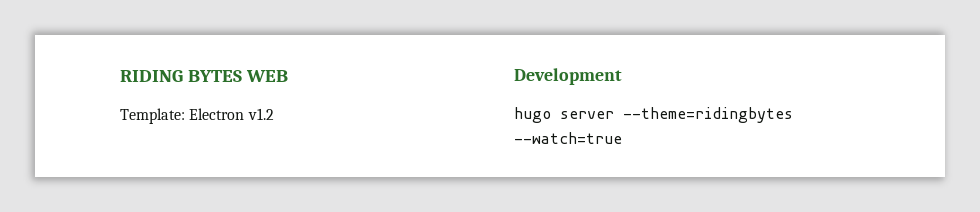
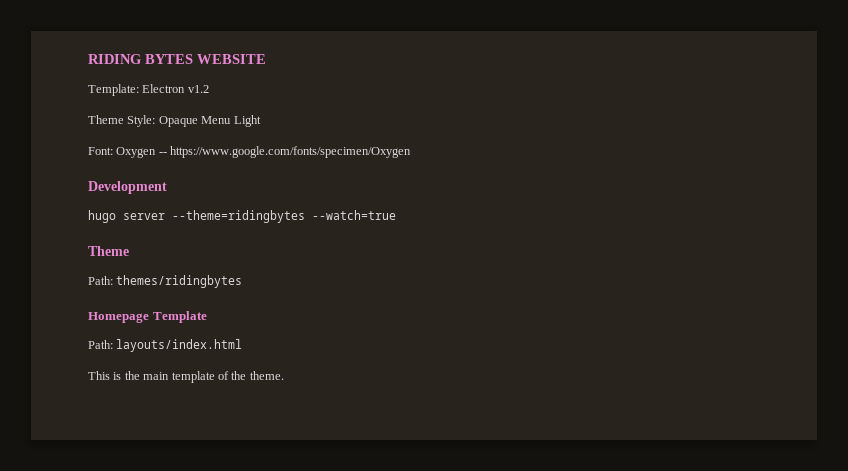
[245,70,288,82] WEB -> [197,54,266,64] WEBSITE
(274, 114) none -> [88,115,261,127] [88,146,412,158] // Theme Style: Opaque Menu Light // Font: Oxygen -- https://www.google.com/fonts/specimen/Oxygen
(622, 138) none -> [88,246,129,256] [88,275,243,288] [88,311,207,323] [88,339,243,352] [88,371,284,383] // Theme // Path: themes/ridingbytes // Homepage Template // Path: layouts/index.html // This is the main template of the theme.

